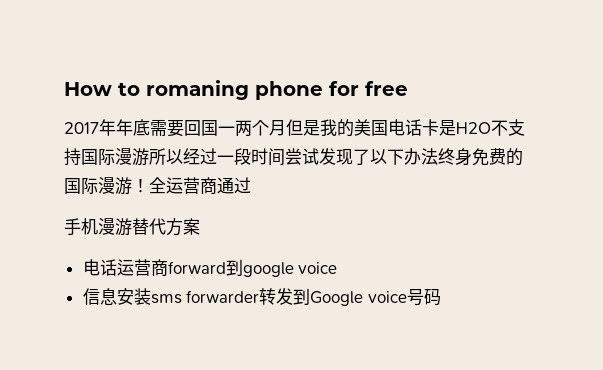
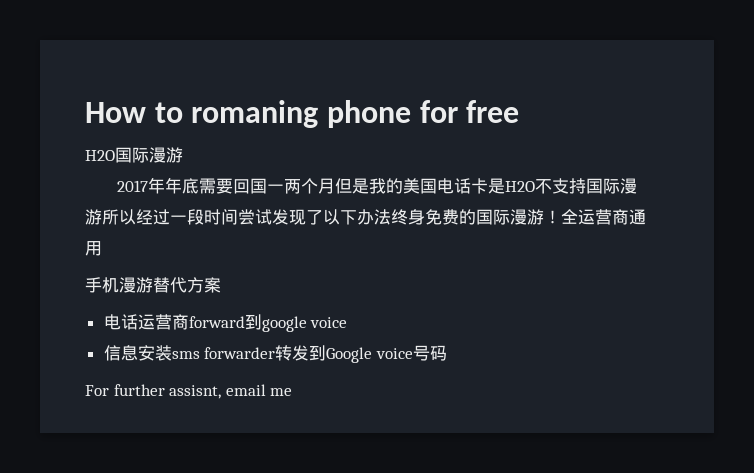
(408, 88) none -> [85,147,183,163] // H2O国际漫游
[234,177,251,194] 过 -> [85,241,102,256] 用
(441, 297) none -> [85,384,293,399] // For further assisnt, email me

